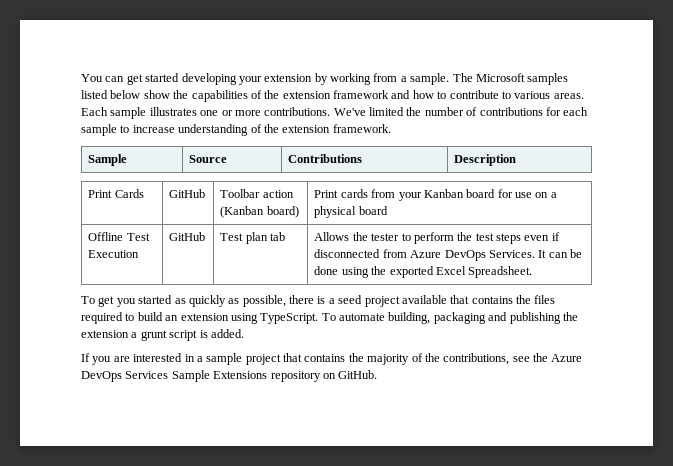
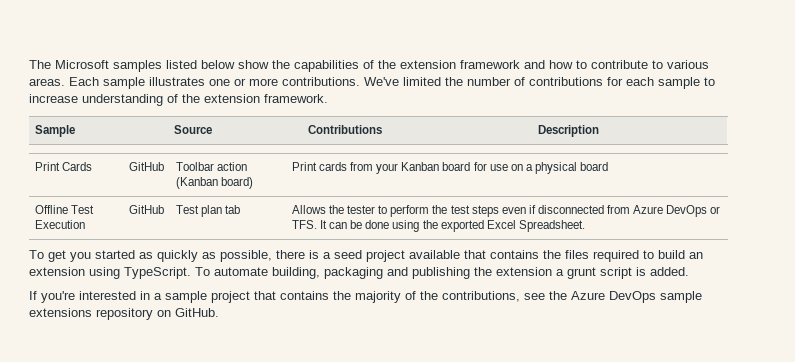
[81,73,450,85] You can get started developing your extension by working from a sample. -> (29, 64) none
[488,250,535,258] Services. -> [710,206,721,214] [291,220,317,229] or TFS.
[92,356,130,365] you are -> [41,291,75,303] you're
[125,370,268,382] Services Sample Extensions -> [660,291,702,303] [29,308,92,317] sample extensions

